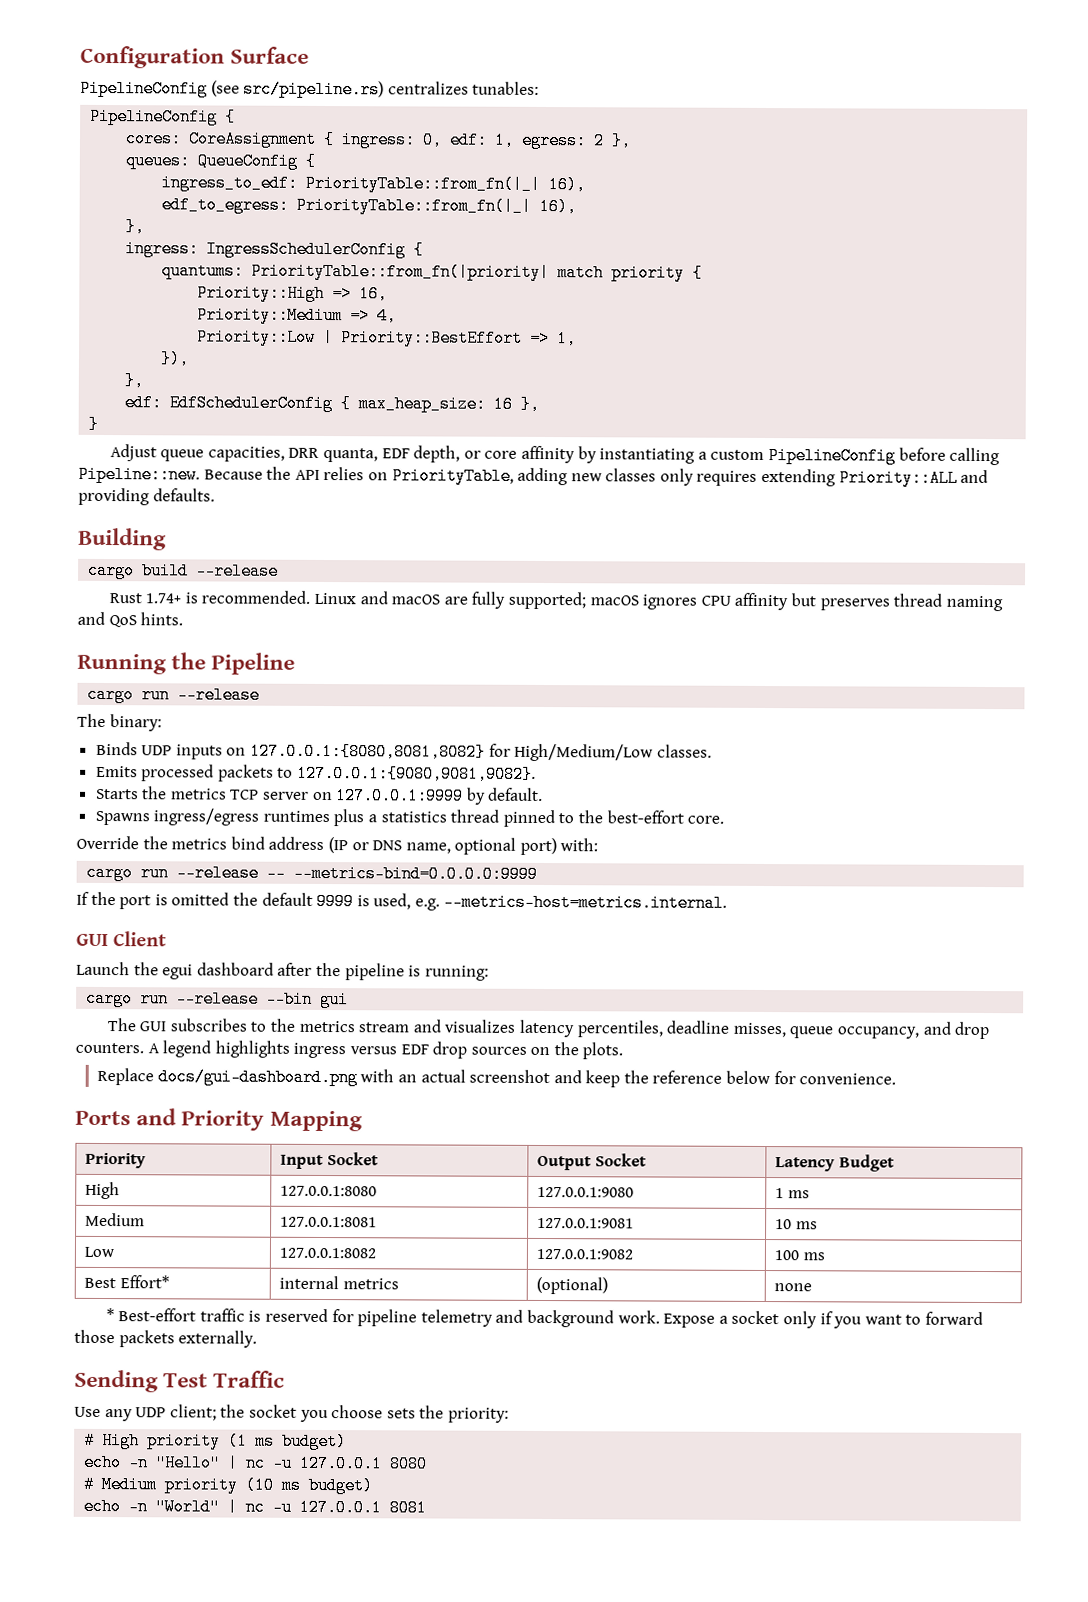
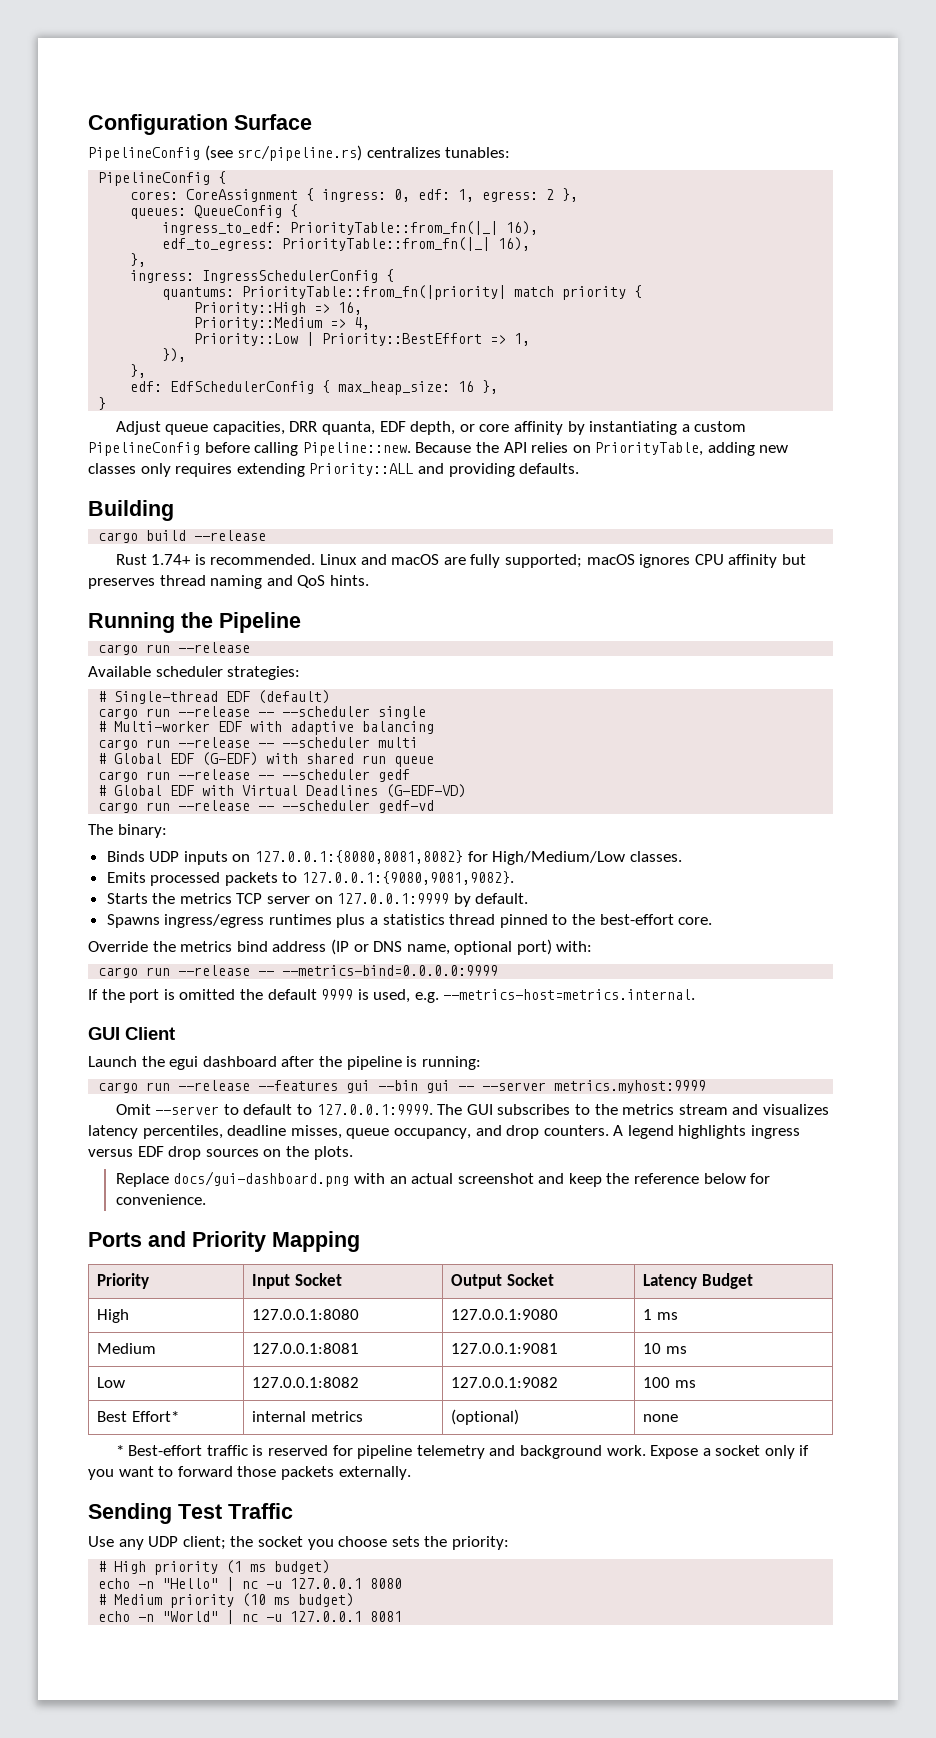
(261, 695) none -> [88,666,301,680] [98,690,331,704] [98,706,427,719] [98,721,435,735] [98,737,419,750] [98,752,435,767] [98,769,411,782] [98,784,467,798] [98,800,435,813] // Available scheduler strategies: // # Single-thread EDF (default) // cargo run --release -- --scheduler single // # Multi-worker EDF with adaptive balancing // cargo run --release -- --scheduler multi // # Global EDF (G-EDF) with shared run queue // cargo run --release -- --scheduler gedf // # Global EDF with Virtual Deadlines (G-EDF-VD) // cargo run --release -- --scheduler gedf-vd
(260, 999) none -> [258,1080,371,1093] --features gui
(350, 999) // -> [458,1080,707,1093] [115,1104,433,1115] -- --server metrics.myhost:9999 // Omit --server to default to 127.0.0.1:9999.

